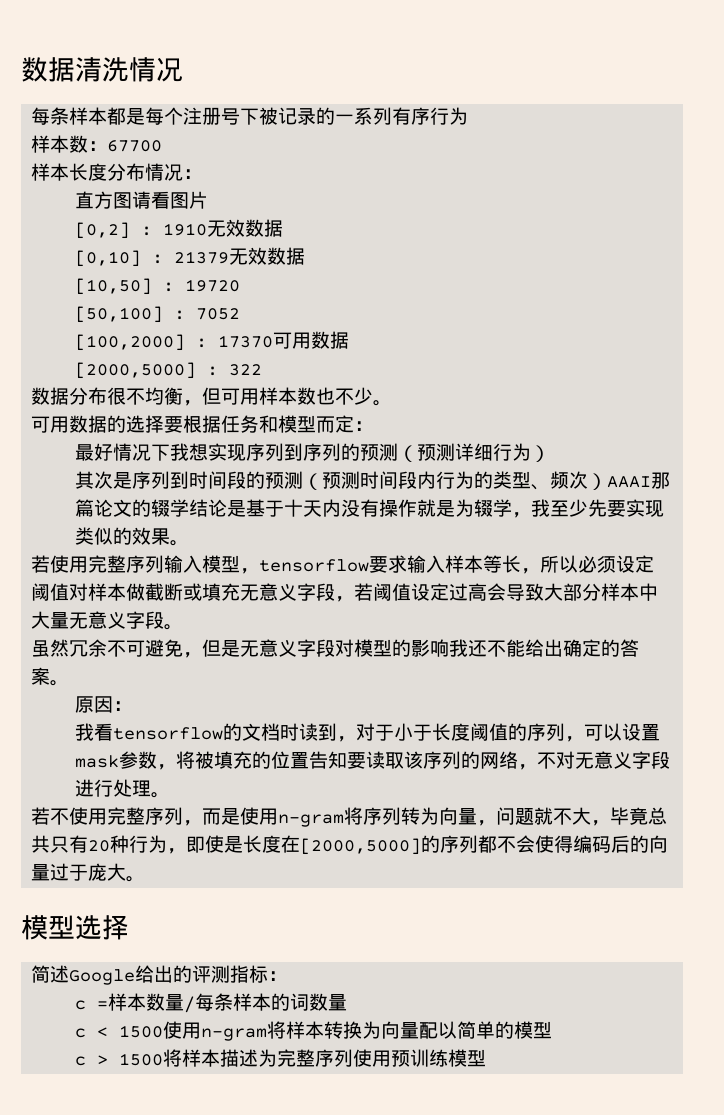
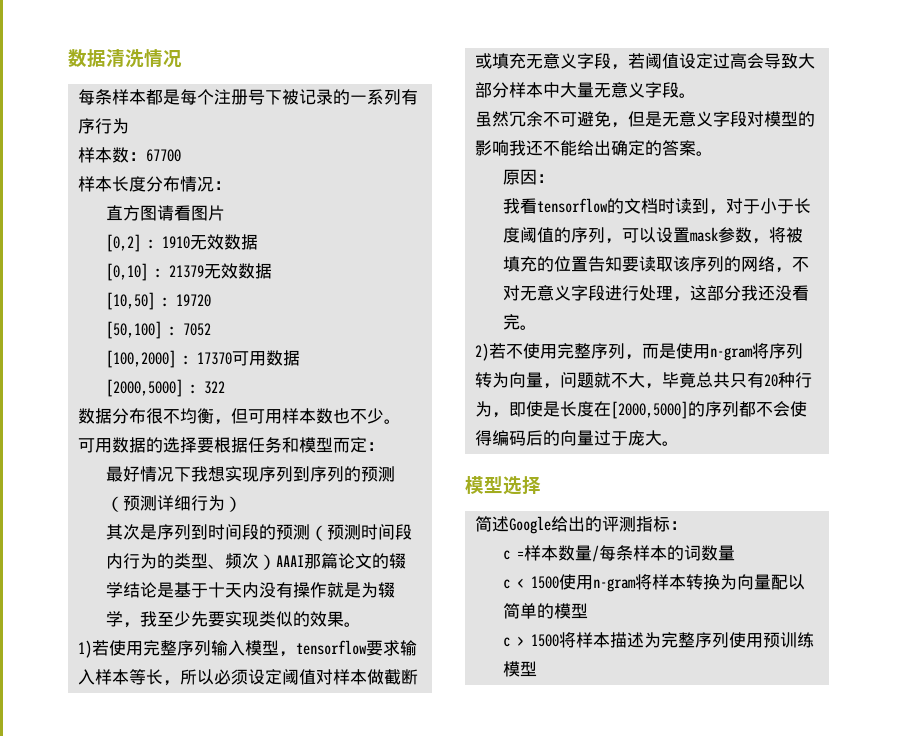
(190, 543) none -> [77,640,92,658] 1)
[151,792,171,798] 。 // -> [672,285,809,302] [502,314,537,330] [474,343,489,361] ，这部分我还没看完。 // 2)

